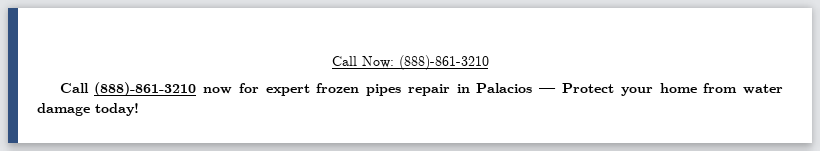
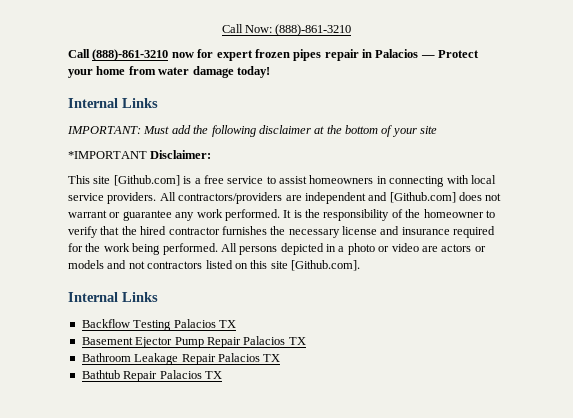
(139, 109) none -> [68,98,158,108] [67,125,438,137] [68,150,212,159] [68,175,496,187] [68,192,502,204] [68,209,495,221] [68,226,496,238] [68,243,486,255] [68,260,360,271] [68,292,158,302] [81,319,236,331] [81,336,306,348] [81,353,281,365] [81,370,222,382] // Internal Links // IMPORTANT: Must add the following disclaimer at the bottom of your site // *IMPORTANT Disclaimer: // This site [Github.com] is a free service to assist homeowners in connecting with local service providers. All contractors/providers are independent and [Github.com] does not warrant or guarantee any work performed. It is the responsibility of the homeowner to verify that the hired contractor furnishes the necessary license and insurance required for the work being performed. All persons depicted in a photo or video are actors or models and not contractors listed on this site [Github.com]. // Internal Links // Backflow Testing Palacios TX // Basement Ejector Pump Repair Palacios TX // Bathroom Leakage Repair Palacios TX // Bathtub Repair Palacios TX

